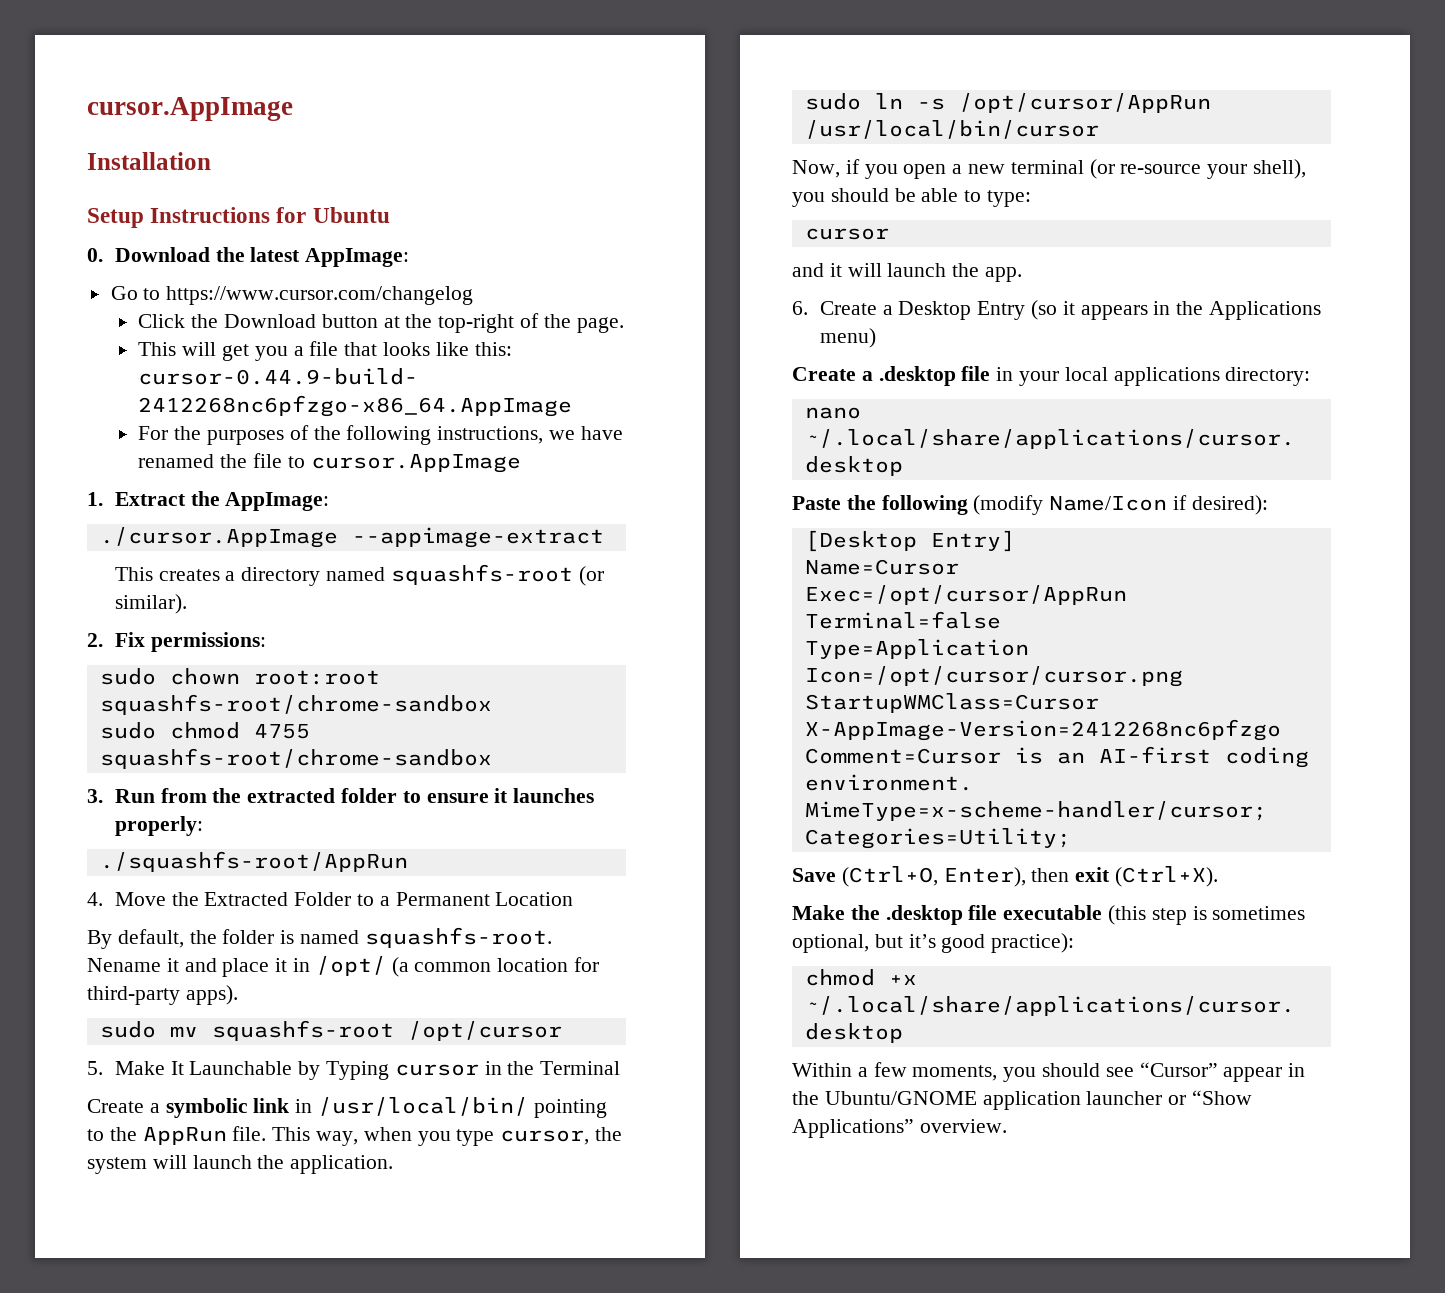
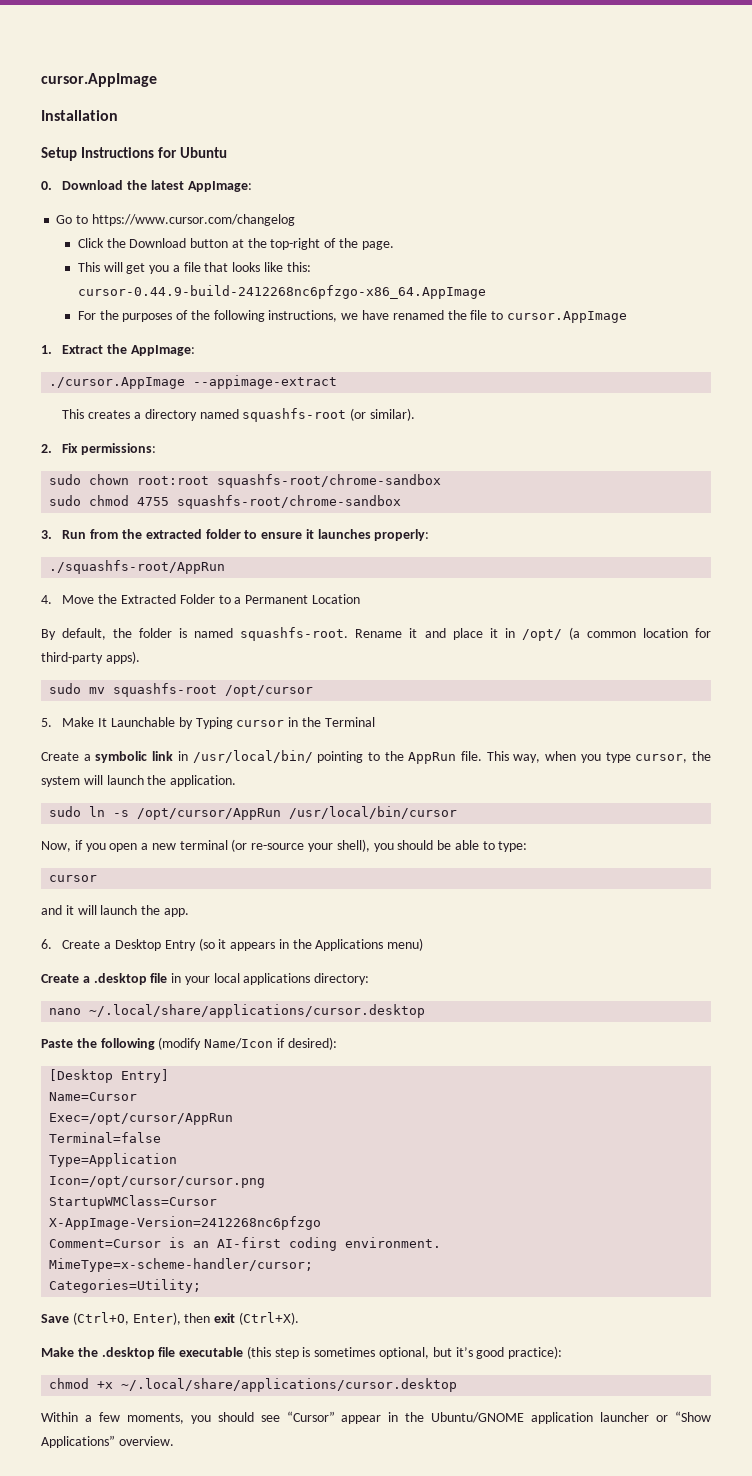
[87,958,161,972] Nename -> [355,629,403,638] Rename

